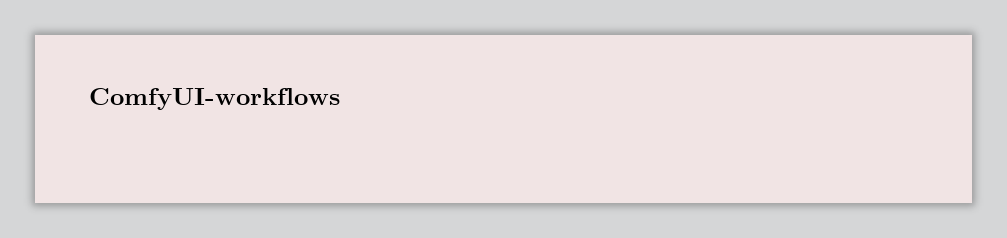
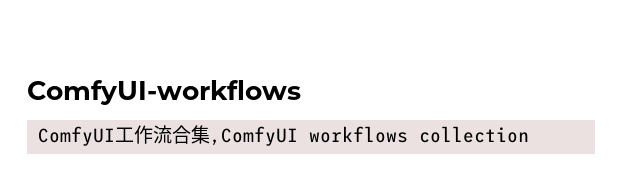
(340, 99) none -> [37,125,529,146] // ComfyUI工作流合集,ComfyUI workflows collection

